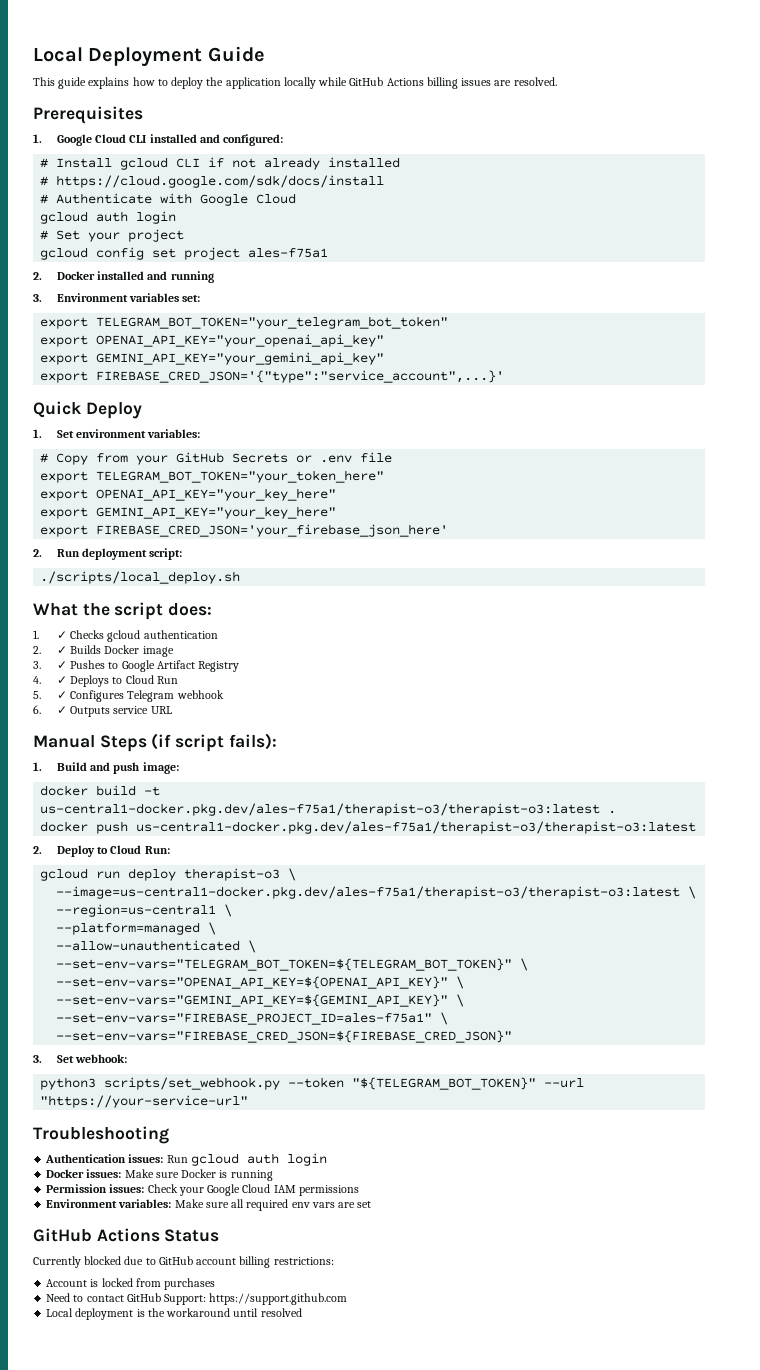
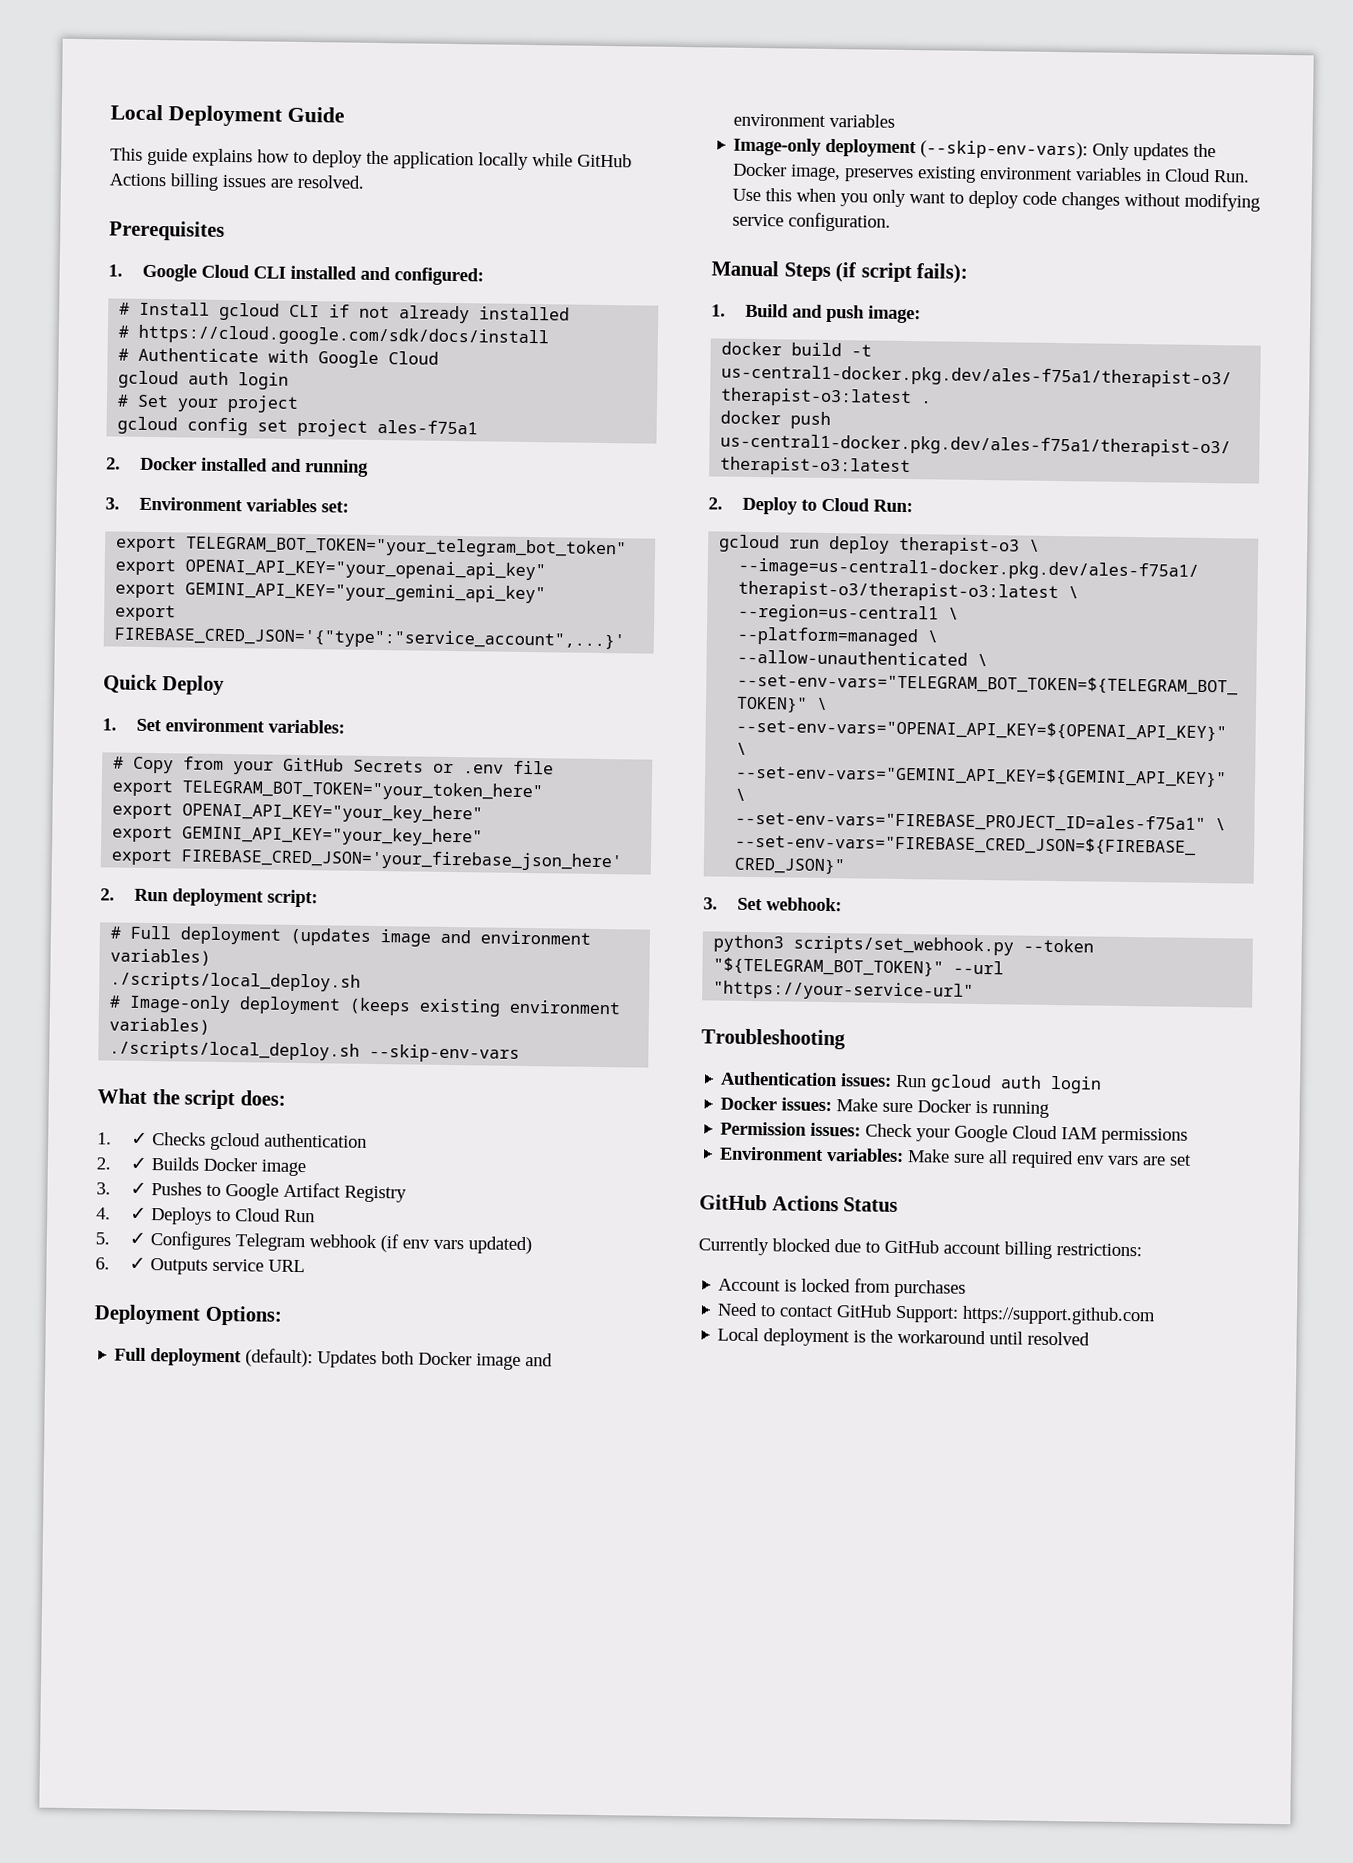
[40,571,241,584] ./scripts/local_deploy.sh -> [110,925,592,947] [110,948,212,966] [110,971,362,992] [109,994,622,1017] [109,1017,211,1035] [109,1040,521,1063] # Full deployment (updates image and environment variables) // ./scripts/local_deploy.sh // # Image-only deployment (keeps existing environment variables) // ./scripts/local_deploy.sh --skip-env-vars
(224, 694) none -> [380,1234,533,1255] (if env vars updated)
(172, 710) none -> [94,1304,282,1326] [114,1347,554,1370] [733,113,896,128] [733,137,1217,161] [733,162,1251,183] [732,188,1261,212] [732,212,892,232] // Deployment Options: // Full deployment (default): Updates both Docker image and environment variables // Image-only deployment (--skip-env-vars): Only updates the Docker image, preserves existing environment variables in Cloud Run. Use this when you only want to deploy code changes without modifying service configuration.

